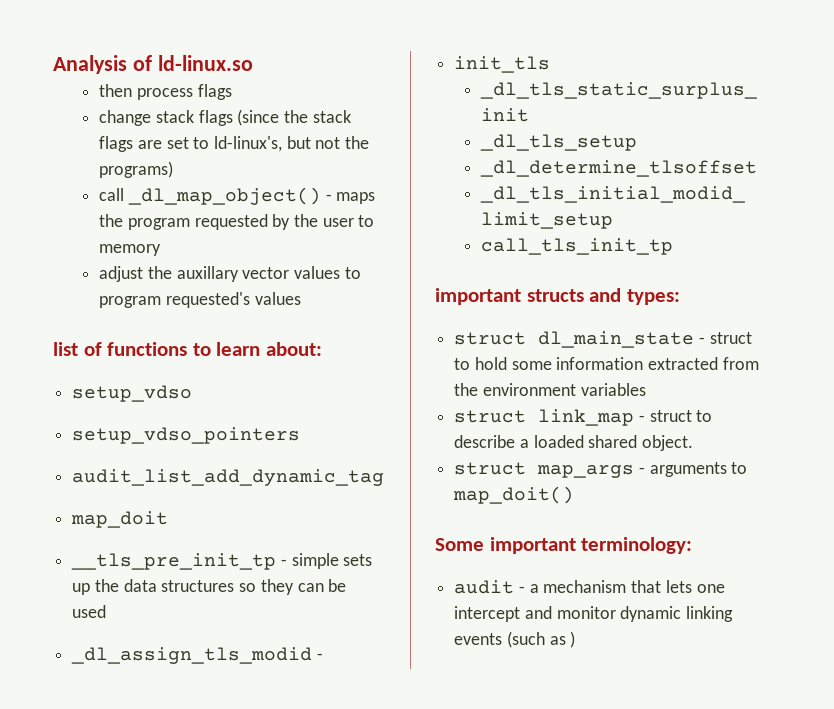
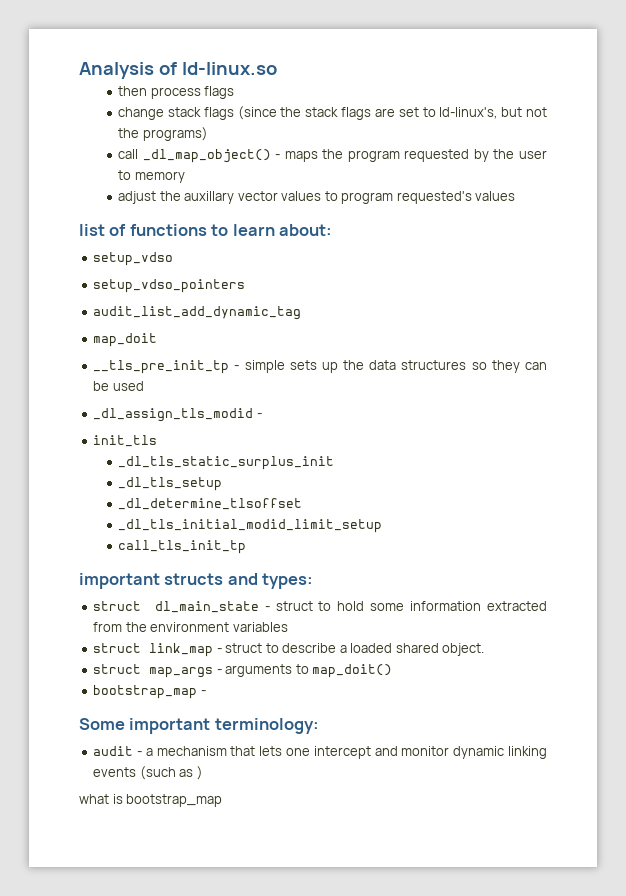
(575, 495) none -> [93,685,206,699] // bootstrap_map -
(576, 639) none -> [79,794,223,807] // what is bootstrap_map

